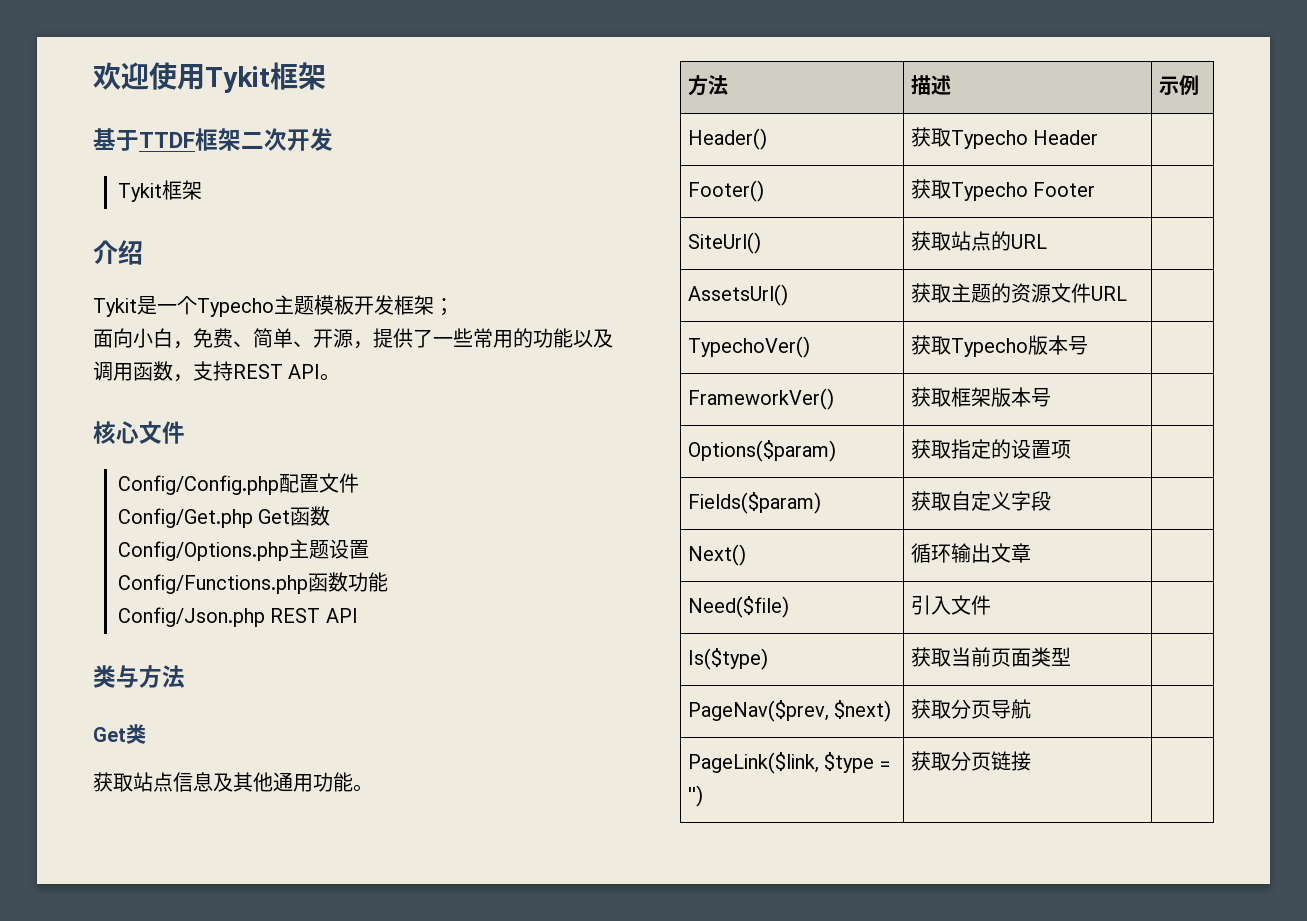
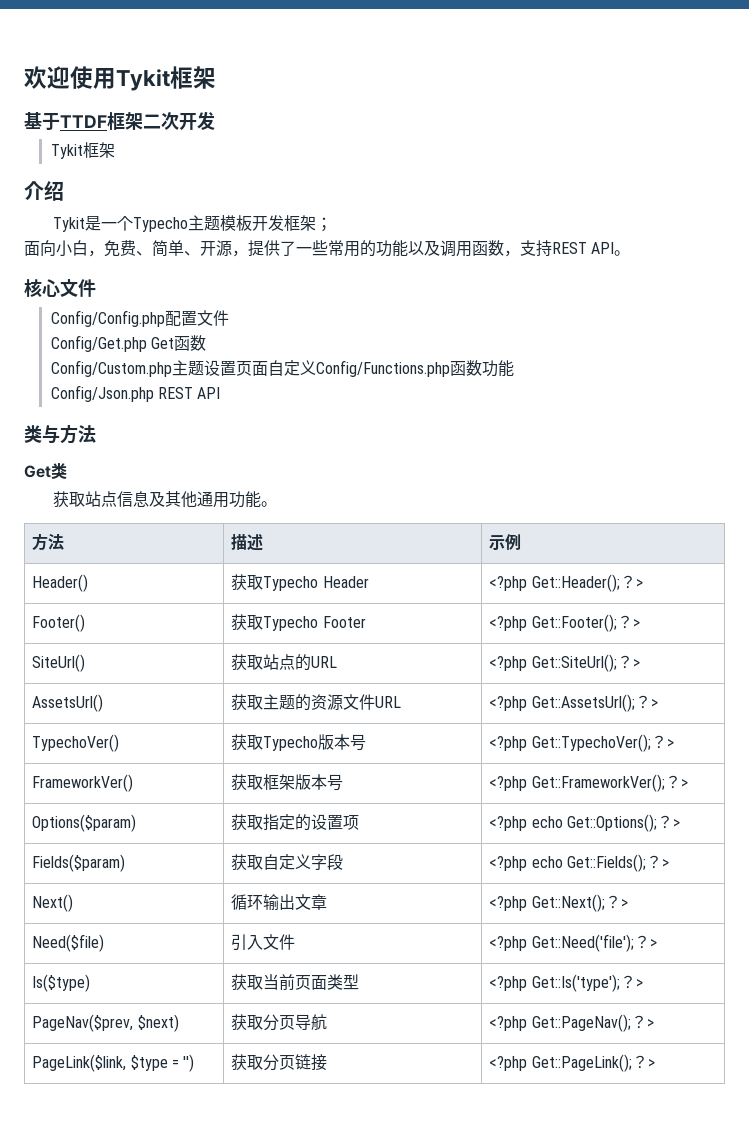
[117,541,289,561] Config/Options.php -> [50,360,172,377] Config/Custom.php
(369, 549) // -> [235,360,316,376] 页面自定义
(1099, 137) none -> [489,574,643,592] <?php Get::Header();？>
(1096, 189) none -> [489,614,640,632] <?php Get::Footer();？>
(1048, 241) none -> [489,654,640,672] <?php Get::SiteUrl();？>
(1128, 293) none -> [489,694,658,712] <?php Get::AssetsUrl();？>
(1089, 345) none -> [489,734,674,752] <?php Get::TypechoVer();？>
(1052, 397) none -> [489,774,688,792] <?php Get::FrameworkVer();？>
(1072, 449) none -> [489,814,681,832] <?php echo Get::Options();？>
(1052, 501) none -> [489,854,670,872] <?php echo Get::Fields();？>
(1032, 553) none -> [489,894,628,912] <?php Get::Next();？>
(992, 605) none -> [489,934,657,952] <?php Get::Need('file');？>
(1072, 656) none -> [489,974,643,992] <?php Get::Is('type');？>
(1032, 709) none -> [489,1014,654,1032] <?php Get::PageNav();？>
(1032, 761) none -> [489,1054,655,1072] <?php Get::PageLink();？>

